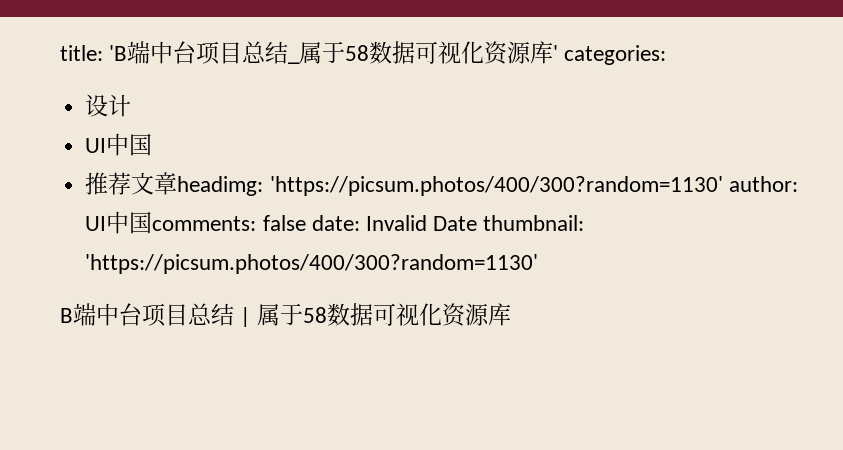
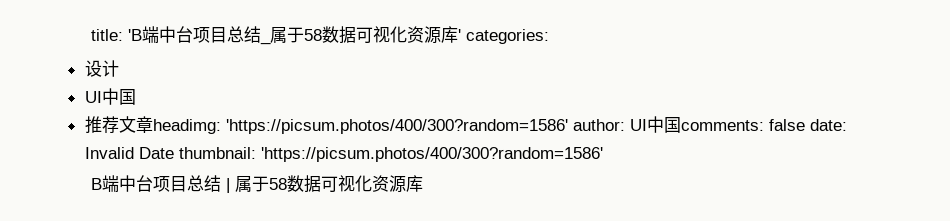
[269,176,723,196] 'https://picsum.photos/400/300?random=1130' -> [225,119,568,134] 'https://picsum.photos/400/300?random=1586'
[85,254,539,274] 'https://picsum.photos/400/300?random=1130' -> [260,147,603,162] 'https://picsum.photos/400/300?random=1586'

